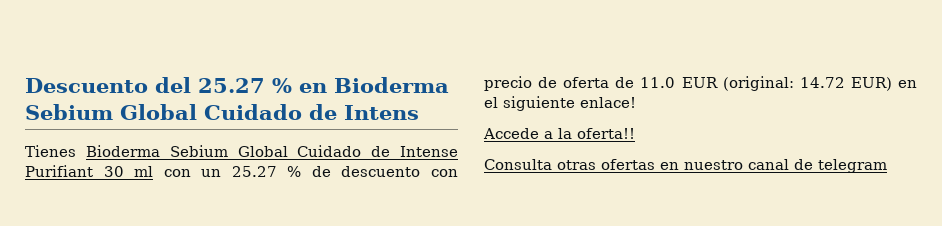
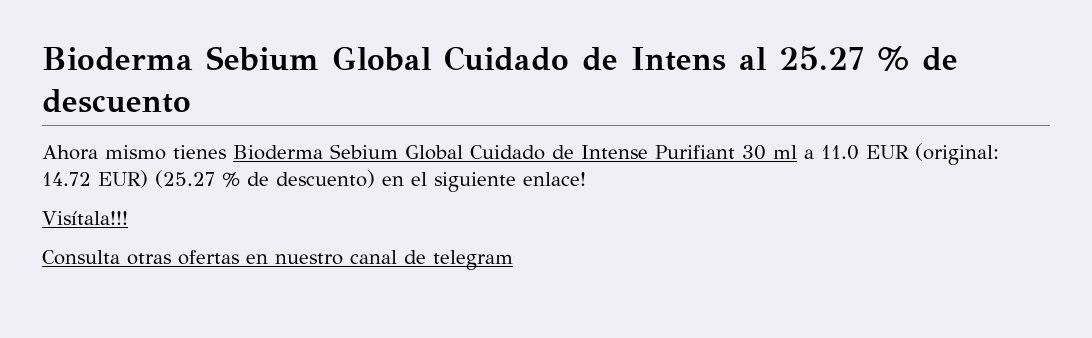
[25,77,327,93] Descuento del 25.27 % en -> (42, 59) none
[25,145,76,157] // Tienes -> [739,46,958,71] [42,89,191,113] [42,145,226,160] al 25.27 % de descuento // Ahora mismo tienes
[163,166,458,177] [484,76,635,91] con un 25.27 % de descuento con precio de oferta de -> [804,149,814,159] a
(892, 84) none -> [155,170,375,188] (25.27 % de descuento)
[483,128,635,139] Accede a la oferta!! -> [42,211,128,225] Visítala!!!

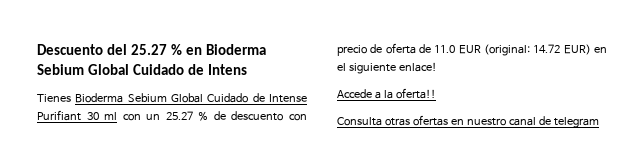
(42, 59) none -> [37,44,203,55] Descuento del 25.27 % en
[739,46,958,71] [42,89,191,113] [42,145,226,160] al 25.27 % de descuento // Ahora mismo tienes -> [37,94,71,102] // Tienes
[804,149,814,159] a -> [122,111,307,121] [337,43,431,56] con un 25.27 % de descuento con precio de oferta de
[155,170,375,188] (25.27 % de descuento) -> (591, 49) none
[42,211,128,225] Visítala!!! -> [337,88,436,99] Accede a la oferta!!

